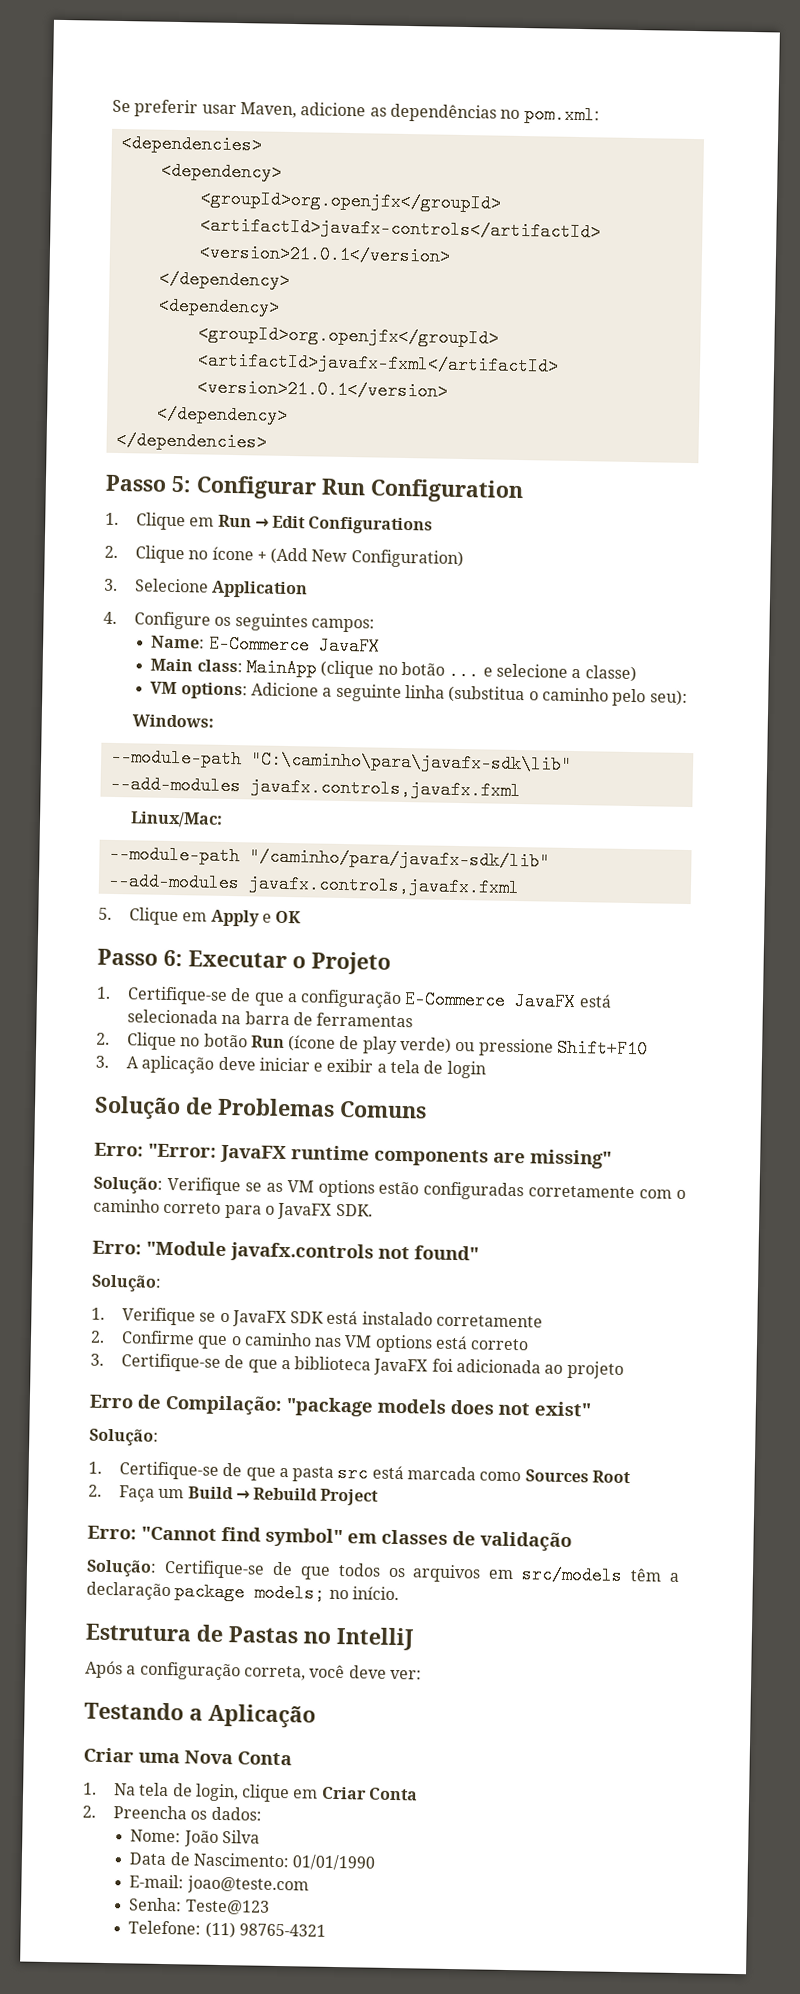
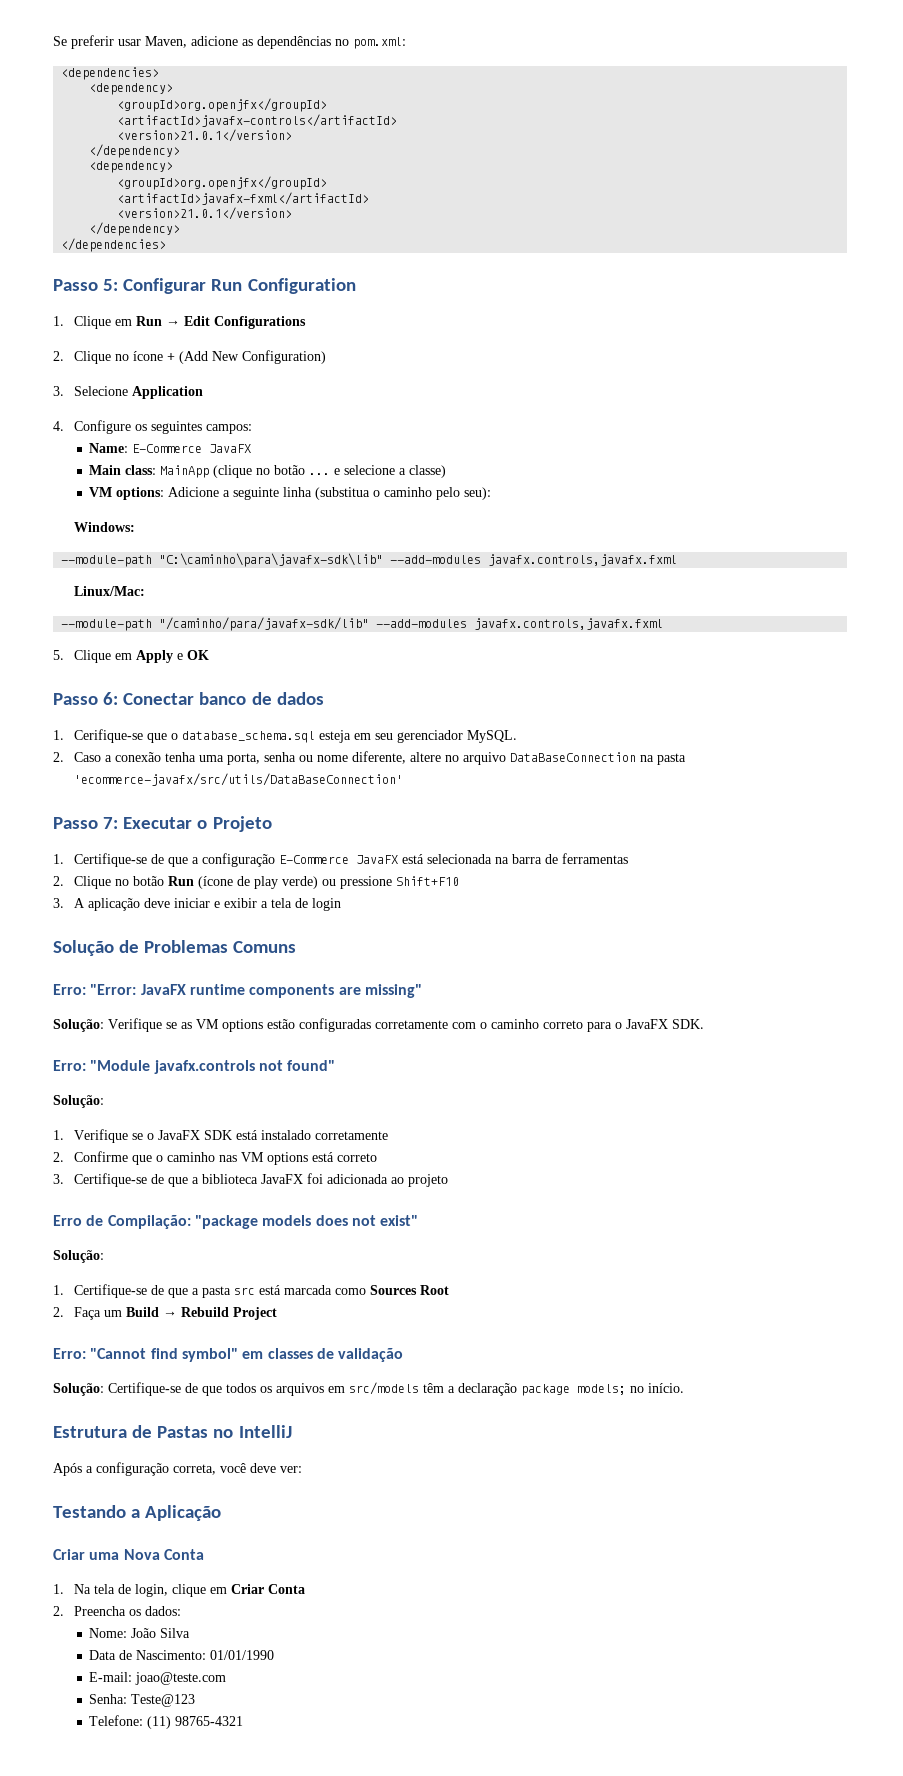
(183, 958) none -> [123,692,324,705] [53,729,517,743] [53,751,686,765] [73,773,403,786] [53,817,119,829] Conectar banco de dados // 1. Cerifique-se que o database_schema.sql esteja em seu gerenciador MySQL. // 2. Caso a conexão tenha uma porta, senha ou nome diferente, altere no arquivo DataBaseConnection na pasta 'ecommerce-javafx/src/utils/DataBaseConnection' // Passo 7:

